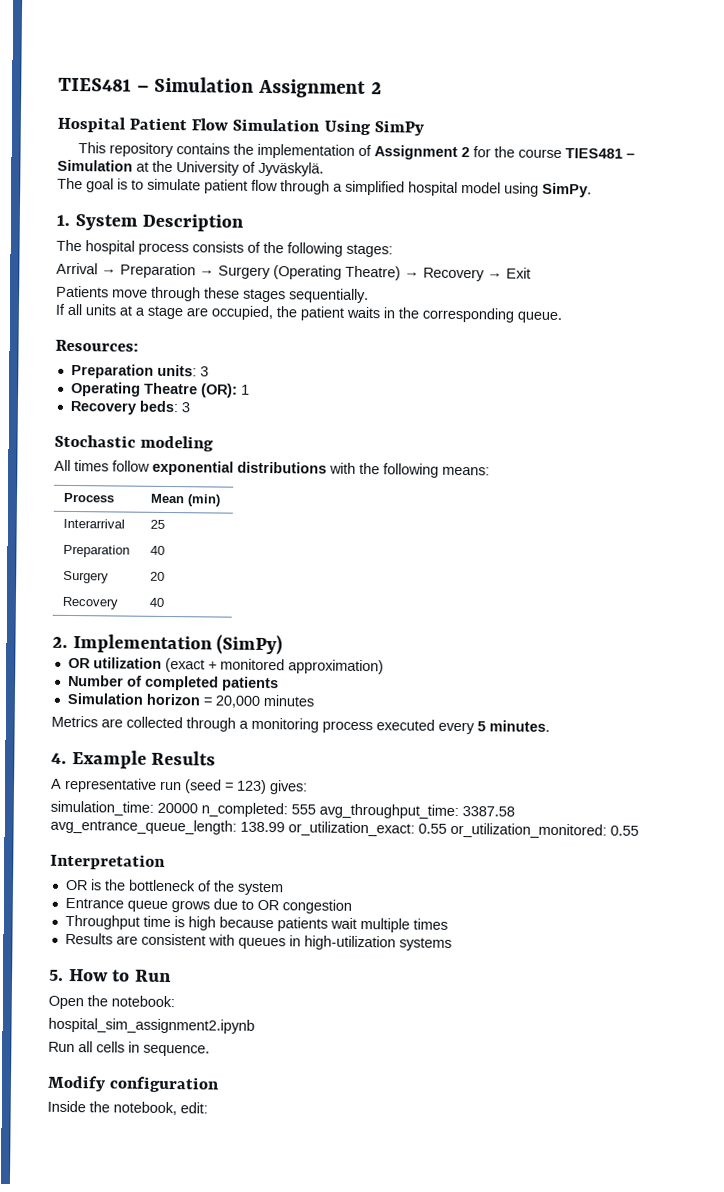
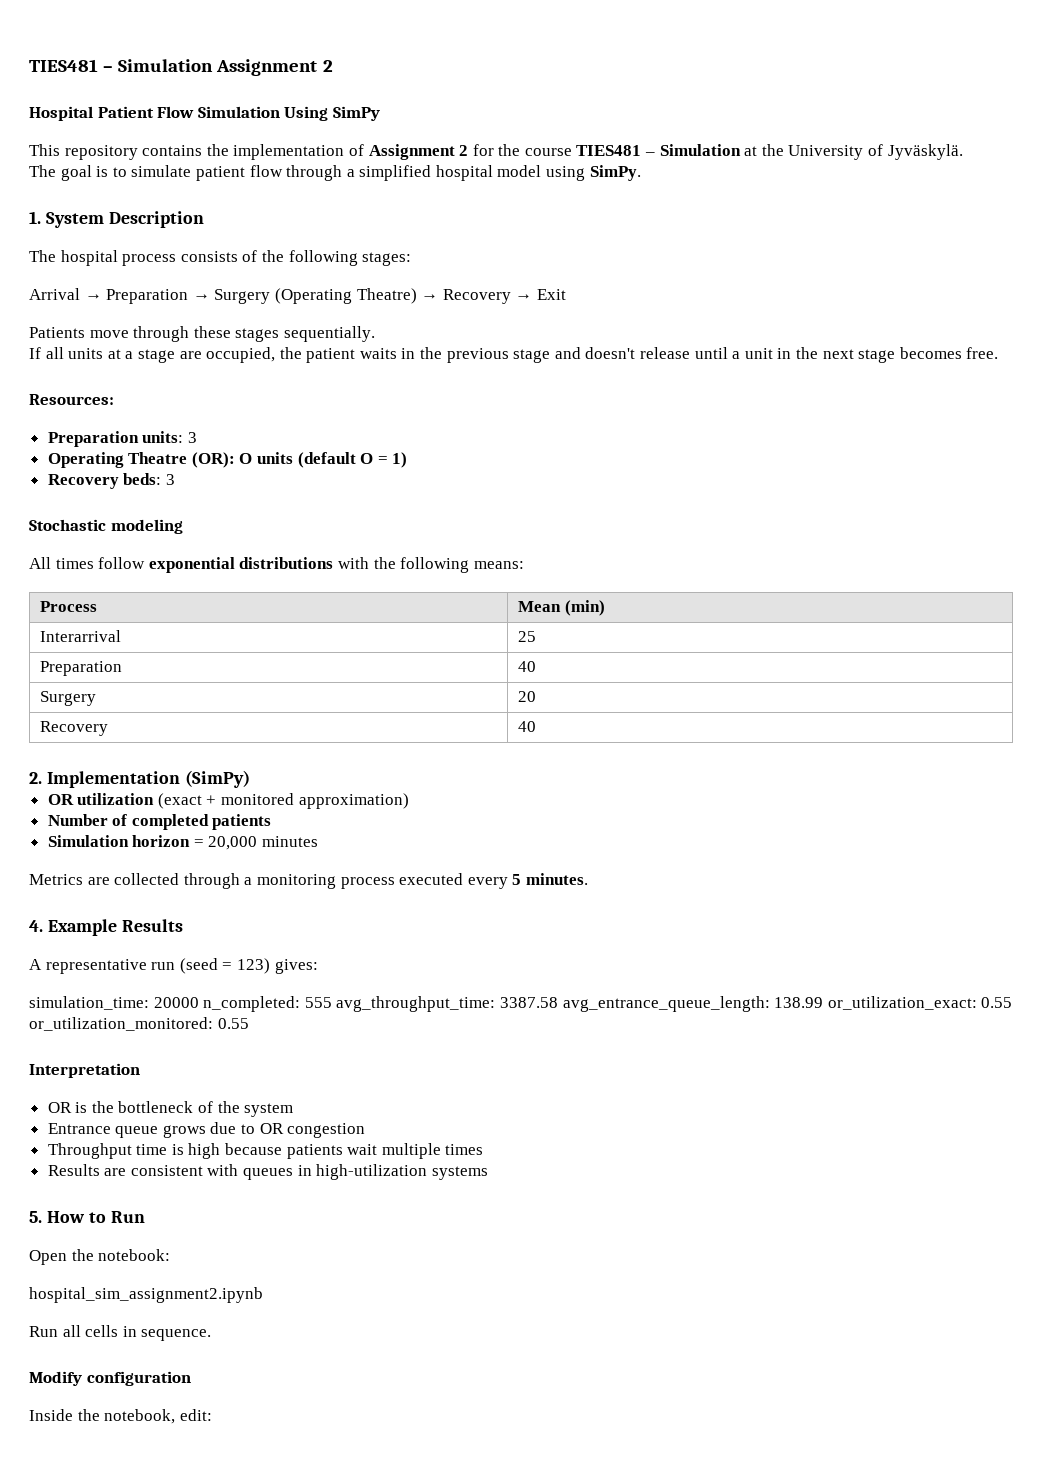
[422,307,562,324] corresponding queue. -> [446,347,999,363] previous stage and doesn't release until a unit in the next stage becomes free.
[240,384,250,395] 1 -> [239,452,408,468] O units (default O = 1)

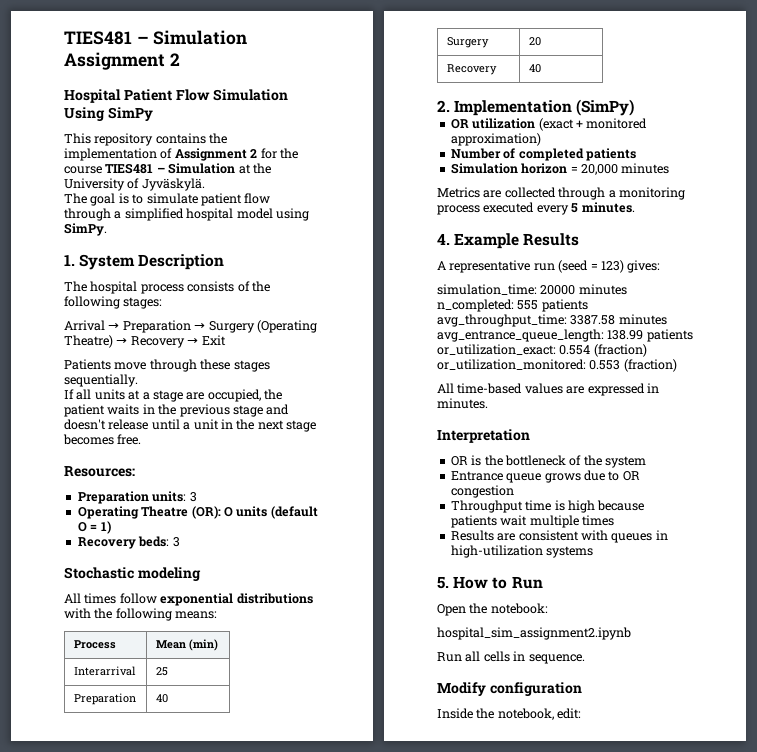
(199, 1002) none -> [578,284,627,295] minutes
(332, 1002) none -> [541,299,588,312] patients
(558, 1002) none -> [618,314,667,325] minutes
[827,996,1013,1010] [29,1017,249,1031] or_utilization_exact: 0.55 or_utilization_monitored: 0.55 -> [646,329,693,342] [437,344,647,357] [437,359,677,372] [437,383,659,396] [437,398,488,409] patients or_utilization_exact: 0.554 (fraction) or_utilization_monitored: 0.553 (fraction) // All time-based values are expressed in minutes.

